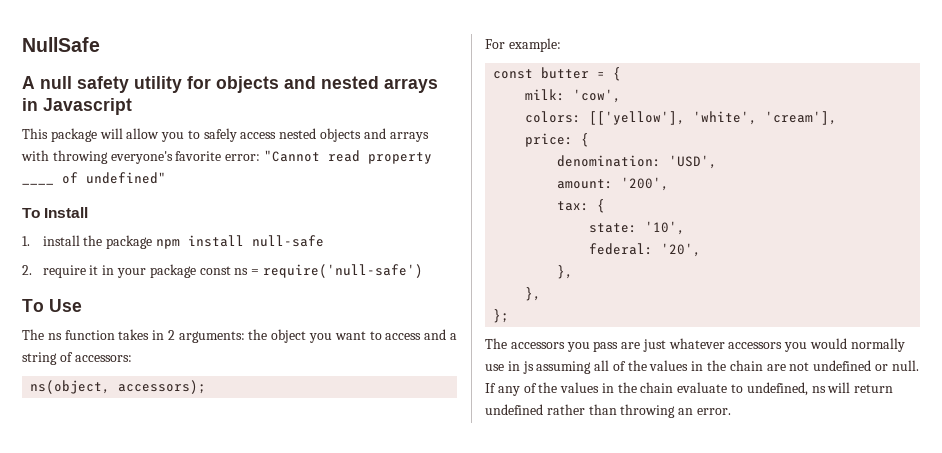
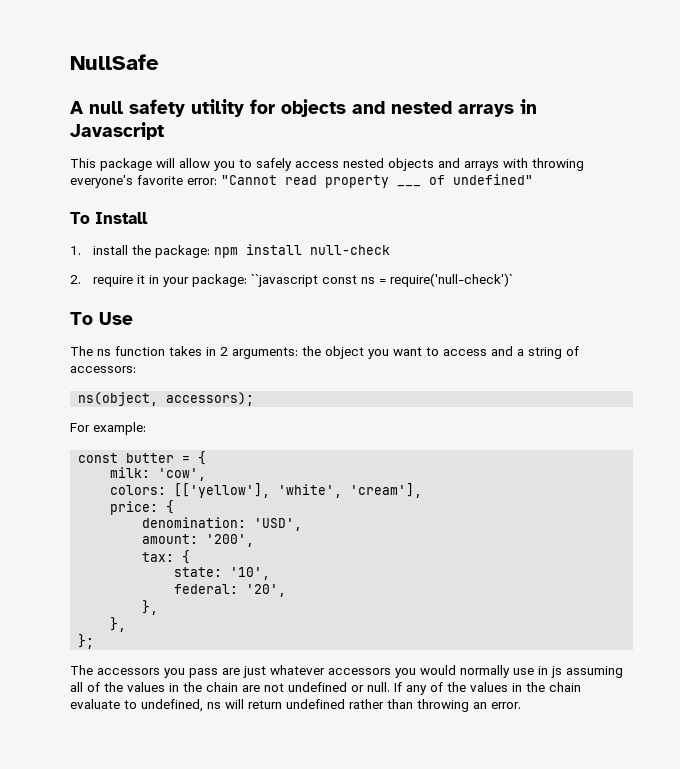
[22,183,54,185] ____ -> [397,185,421,187] ___
[106,235,153,249] package -> [154,245,210,258] package:
[251,235,324,247] null-safe -> [309,245,390,255] null-check
[149,264,196,278] package -> [191,274,318,287] package: ``javascript
[262,264,423,278] require('null-safe') -> [389,273,513,287] require('null-check')`

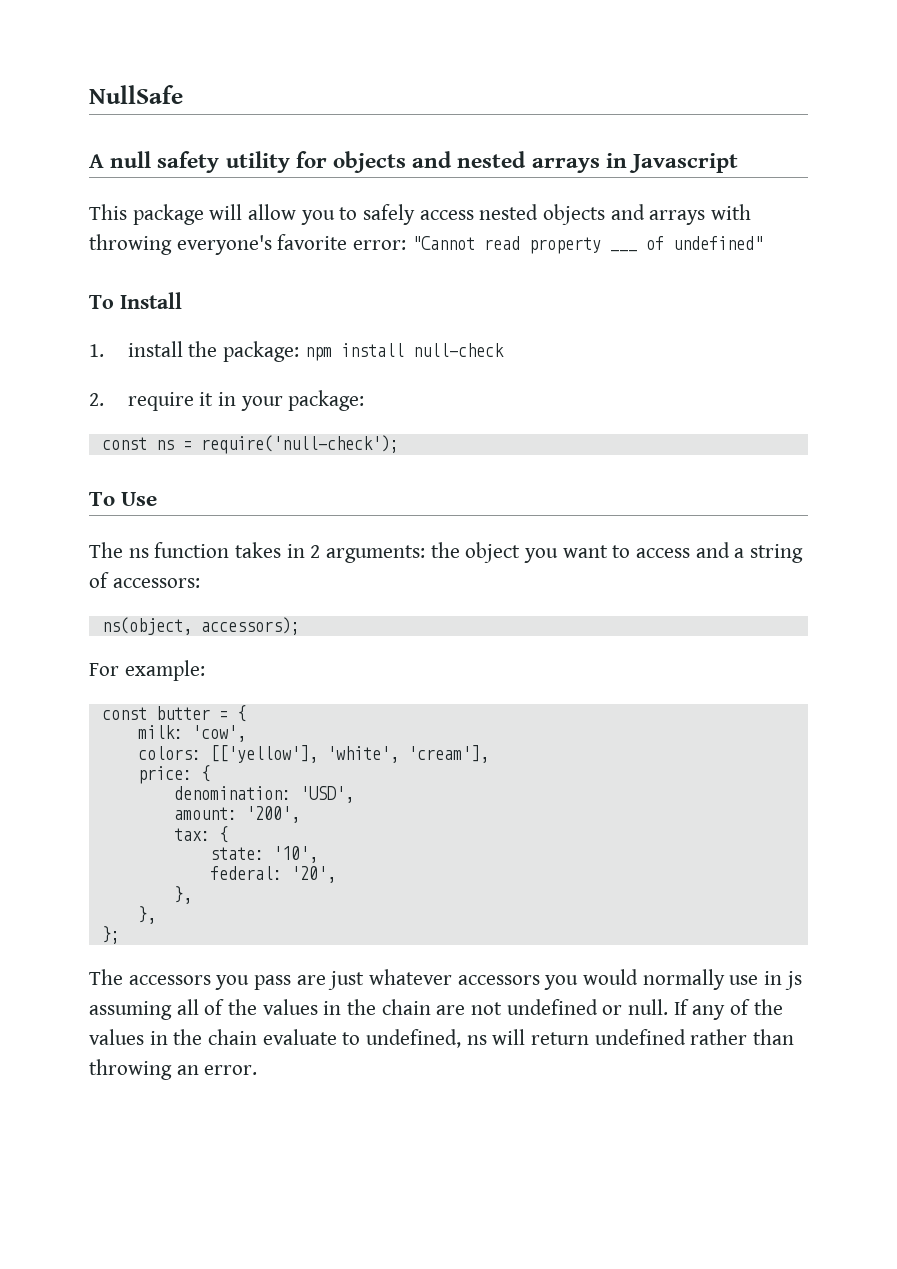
[250,274,318,287] ``javascript -> (365, 400) //
[389,273,513,287] require('null-check')` -> [200,435,399,454] require('null-check');

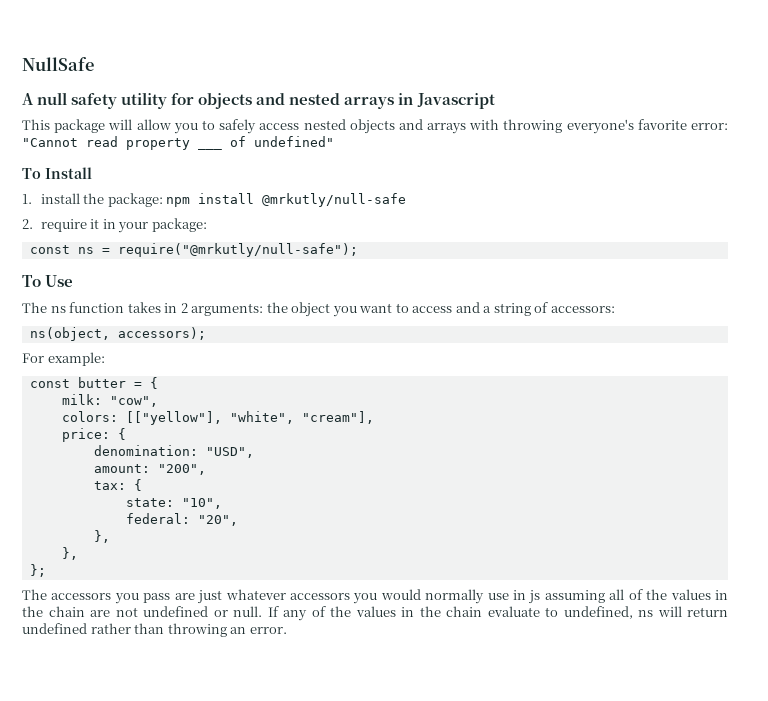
[412,343,504,357] null-check -> [262,193,407,207] @mrkutly/null-safe
[200,435,399,454] require('null-check'); -> [117,243,358,257] require("@mrkutly/null-safe");
[191,725,246,742] 'cow', -> [109,396,158,407] "cow",
[209,745,489,763] [['yellow'], 'white', 'cream'], -> [125,411,374,425] [["yellow"], "white", "cream"],
[299,786,354,803] 'USD', -> [205,447,254,458] "USD",
[245,806,300,823] '200', -> [157,464,206,475] "200",
[272,846,318,863] '10', -> [181,498,222,509] "10",
[290,866,336,883] '20', -> [197,515,238,526] "20",

